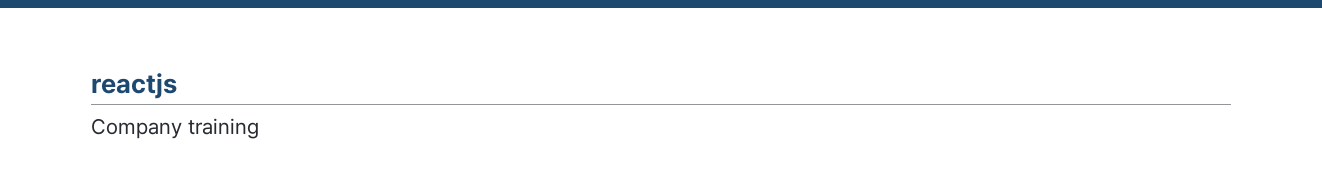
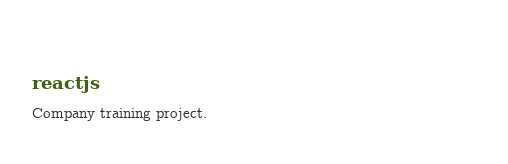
(259, 128) none -> [156,108,207,121] project.

